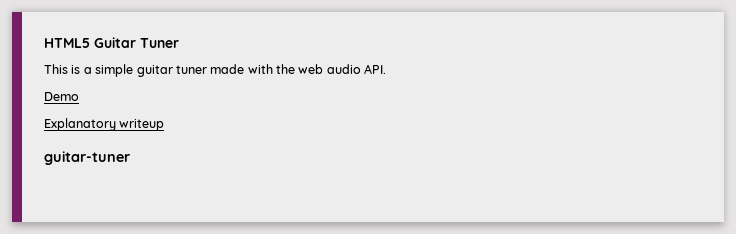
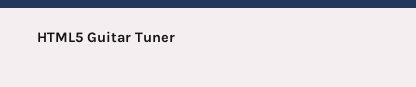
[44,64,387,77] [44,92,79,101] [44,118,165,131] [44,151,130,165] // This is a simple guitar tuner made with the web audio API. // Demo // Explanatory writeup // guitar-tuner -> (175, 37) none

